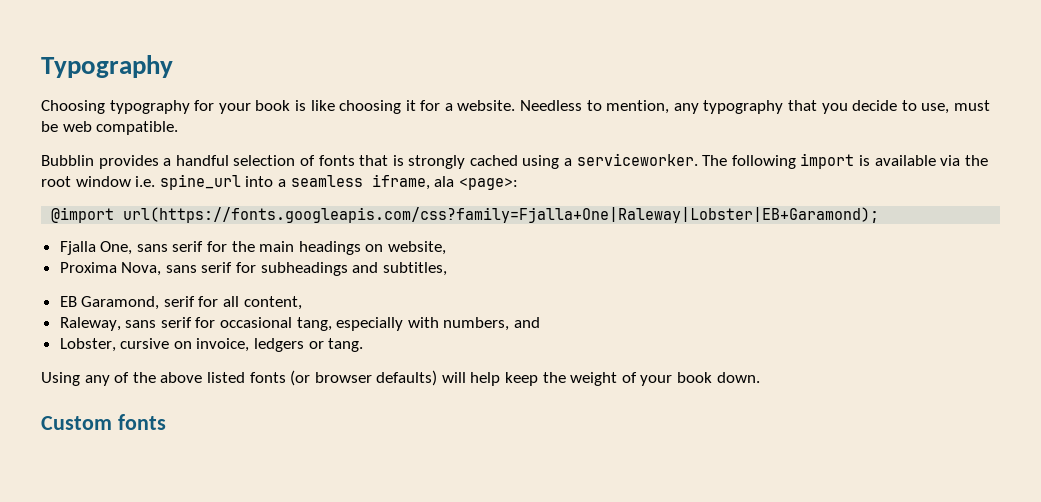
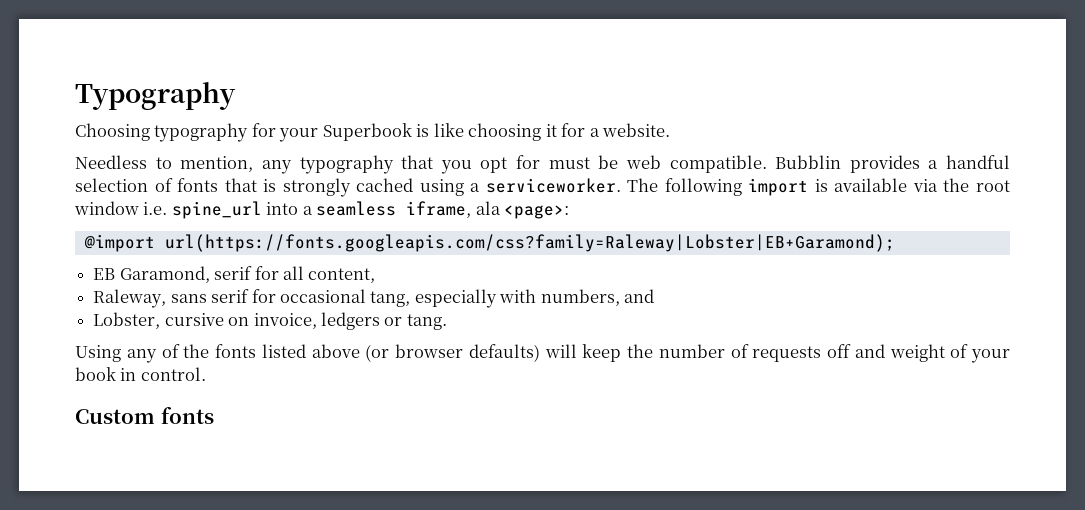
[255,100,291,111] book -> [322,123,412,141] Superbook
(516, 105) none -> (671, 130) //
[852,100,950,114] decide to use, -> [480,155,540,173] opt for
(179, 128) // -> (767, 164) none
[123,207,880,223] [59,241,447,255] [59,262,447,276] url(https://fonts.googleapis.com/css?family=Fjalla+One|Raleway|Lobster|EB+Garamond); // Fjalla One, sans serif for the main headings on website, // Proxima Nova, sans serif for subheadings and subtitles, -> [164,234,895,252] url(https://fonts.googleapis.com/css?family=Raleway|Lobster|EB+Garamond);
[160,372,286,383] above listed fonts -> [215,344,360,358] fonts listed above
[470,372,501,386] help -> (577, 351) none
(566, 377) none -> [658,344,885,362] number of requests off and
[716,372,760,383] down. -> [120,367,206,381] in control.

